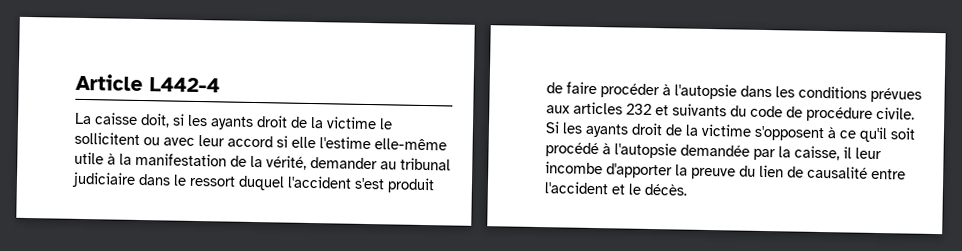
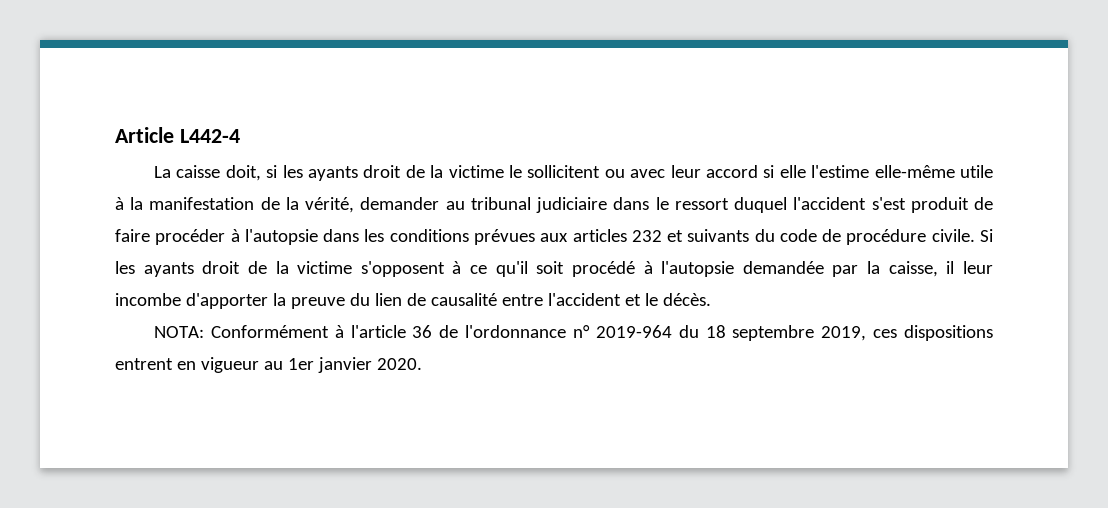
(687, 189) none -> [153,325,993,341] [115,357,422,373] // NOTA: Conformément à l'article 36 de l'ordonnance n° 2019-964 du 18 septembre 2019, ces dispositions entrent en vigueur au 1er janvier 2020.

